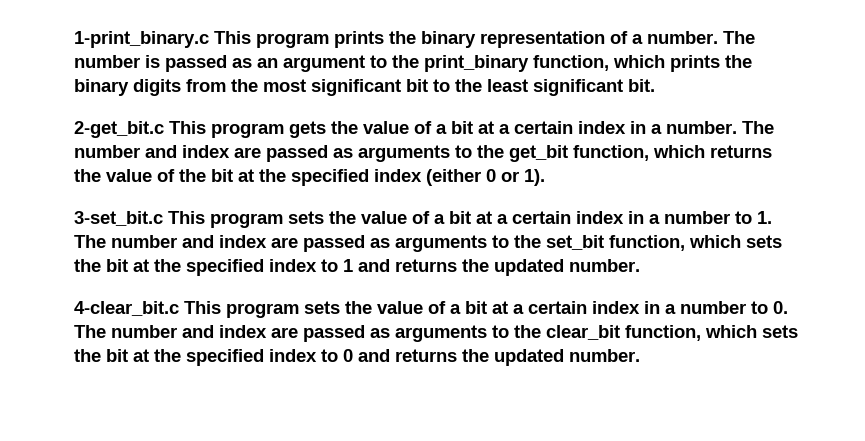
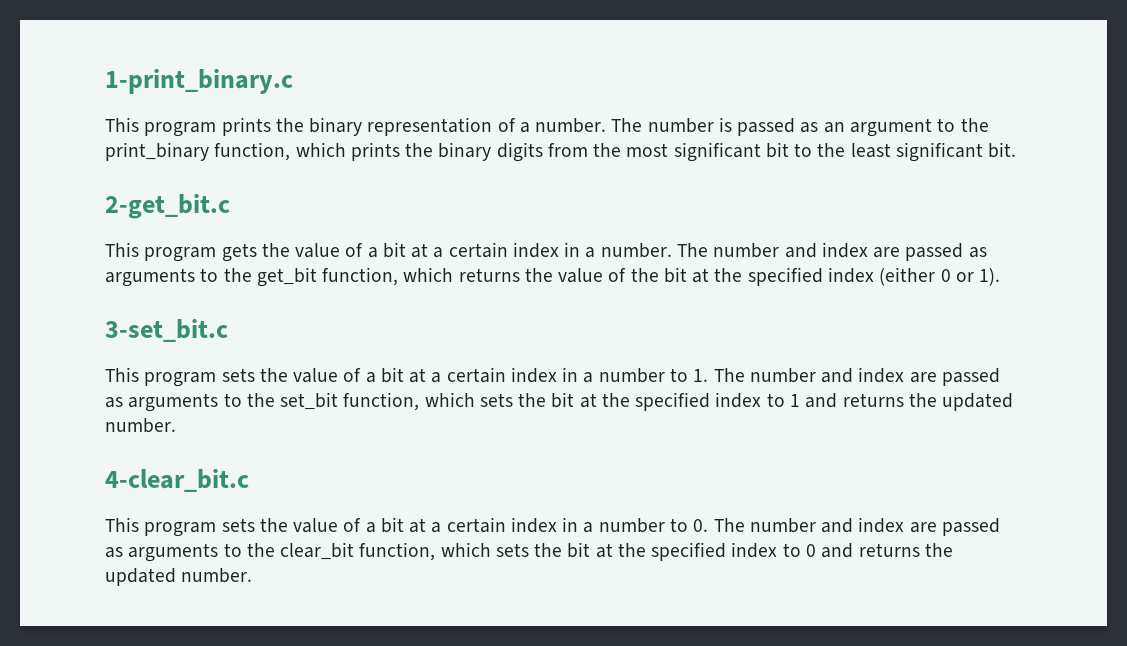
(209, 39) none -> (293, 81) //
(164, 129) none -> (230, 206) //
(163, 218) none -> (228, 330) //
(179, 308) none -> (249, 480) //

